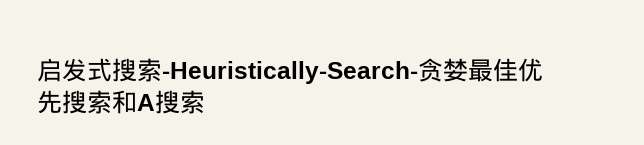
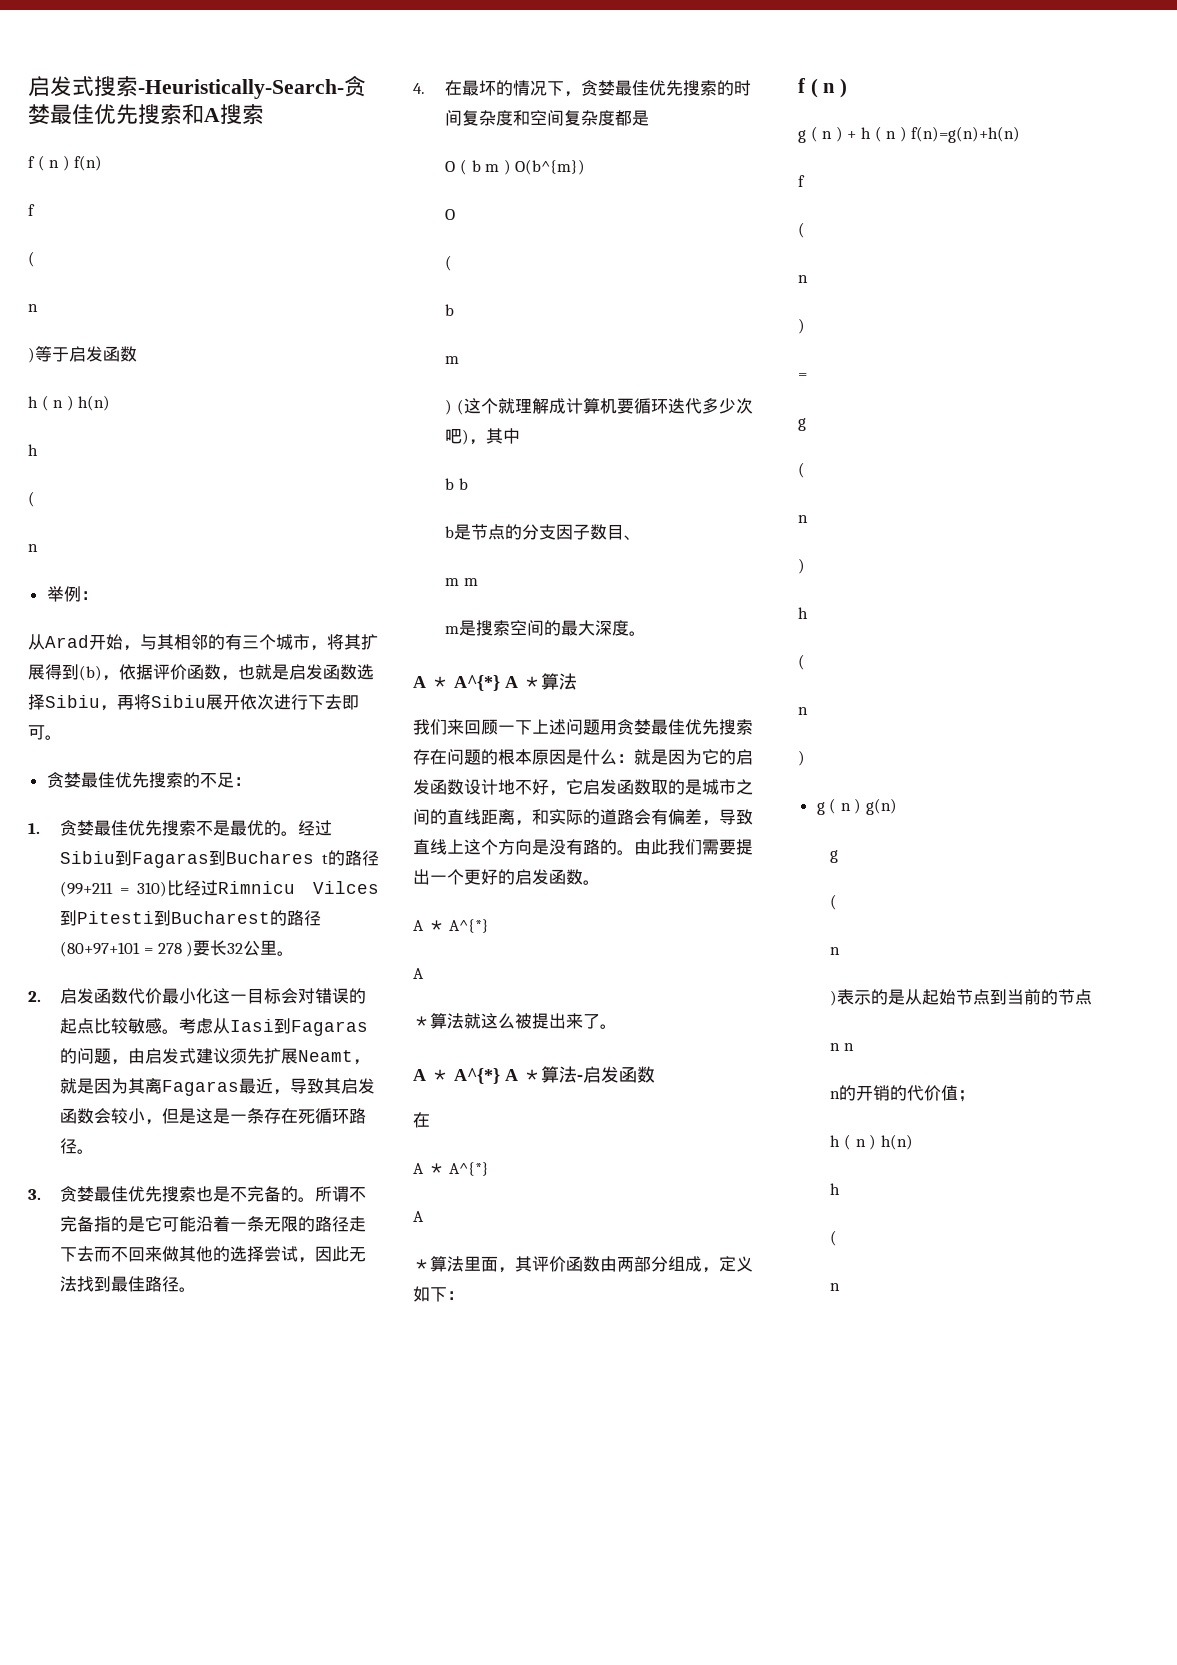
(205, 102) none -> [28,155,103,171] [28,204,35,216] [28,251,35,267] [28,304,38,312] [28,346,137,363] [28,395,111,411] [28,444,38,456] [28,491,35,507] [28,544,38,552] [46,586,98,602] [28,634,378,651] [28,664,374,681] [28,694,359,711] [28,725,62,740] [46,772,251,788] [28,820,333,836] [60,850,379,868] [60,880,379,897] [60,910,322,926] [60,940,295,957] [28,988,367,1004] [60,1018,369,1036] [60,1048,371,1065] [60,1078,376,1096] [60,1108,367,1125] [60,1138,95,1154] [28,1186,367,1202] [60,1216,367,1232] [60,1246,367,1263] [60,1276,197,1292] [413,80,752,97] [445,110,650,126] [445,159,586,175] [445,209,456,220] [445,255,453,271] [445,304,455,316] [445,356,460,364] [445,398,753,415] [445,428,521,445] [445,478,468,490] [445,524,642,540] [445,578,478,586] [445,620,647,636] [413,673,577,691] [413,719,753,735] [413,749,753,765] [413,779,753,796] [413,809,753,826] [413,839,753,855] [413,869,600,885] [413,919,490,933] [413,968,424,979] [413,1013,617,1029] [413,1066,655,1084] [413,1112,430,1128] [413,1162,490,1176] [413,1211,424,1222] [413,1256,753,1273] [413,1286,464,1302] [798,78,847,98] [798,126,1021,143] [798,175,805,187] [798,222,805,238] [798,275,808,283] [798,318,805,334] [798,373,807,379] [798,418,806,431] [798,462,805,478] [798,515,808,523] [798,558,805,574] [798,607,808,619] [798,654,805,670] [798,707,808,715] [798,750,805,766] [816,798,898,815] [830,850,839,863] [830,894,838,910] [830,947,841,955] [830,989,1093,1006] [830,1043,854,1051] [830,1085,976,1102] [830,1134,913,1150] [830,1183,841,1195] [830,1230,838,1246] [830,1283,841,1291] // f ( n ) f(n) // f // ( // n // )等于启发函数 // h ( n ) h(n) // h // ( // n // 举例： // 从Arad开始，与其相邻的有三个城市，将其扩展得到(b)，依据评价函数，也就是启发函数选择Sibiu，再将Sibiu展开依次进行下去即可。 // 贪婪最佳优先搜索的不足： // 1.贪婪最佳优先搜索不是最优的。经过Sibiu到Fagaras到Buchares t的路径(99+211 = 310)比经过Rimnicu Vilces到Pitesti到Bucharest的路径(80+97+101 = 278 )要长32公里。 // 2.启发函数代价最小化这一目标会对错误的起点比较敏感。考虑从Iasi到Fagaras的问题，由启发式建议须先扩展Neamt，就是因为其离Fagaras最近，导致其启发函数会较小，但是这是一条存在死循环路径。 // 3.贪婪最佳优先搜索也是不完备的。所谓不完备指的是它可能沿着一条无限的路径走下去而不回来做其他的选择尝试，因此无法找到最佳路径。 // 4.在最坏的情况下，贪婪最佳优先搜索的时间复杂度和空间复杂度都是 // O ( b m ) O(b^{m}) // O // ( // b // m // ) (这个就理解成计算机要循环迭代多少次吧)，其中 // b b // b是节点的分支因子数目、 // m m // m是搜索空间的最大深度。 // A ∗ A^{*} A ∗算法 // 我们来回顾一下上述问题用贪婪最佳优先搜索存在问题的根本原因是什么：就是因为它的启发函数设计地不好，它启发函数取的是城市之间的直线距离，和实际的道路会有偏差，导致直线上这个方向是没有路的。由此我们需要提出一个更好的启发函数。 // A ∗ A^{*} // A // ∗算法就这么被提出来了。 // A ∗ A^{*} A ∗算法-启发函数 // 在 // A ∗ A^{*} // A // ∗算法里面，其评价函数由两部分组成，定义如下： // f ( n ) // g ( n ) + h ( n ) f(n)=g(n)+h(n) // f // ( // n // ) // = // g // ( // n // ) // h // ( // n // ) // g ( n ) g(n) // g // ( // n // )表示的是从起始节点到当前的节点 // n n // n的开销的代价值； // h ( n ) h(n) // h // ( // n

